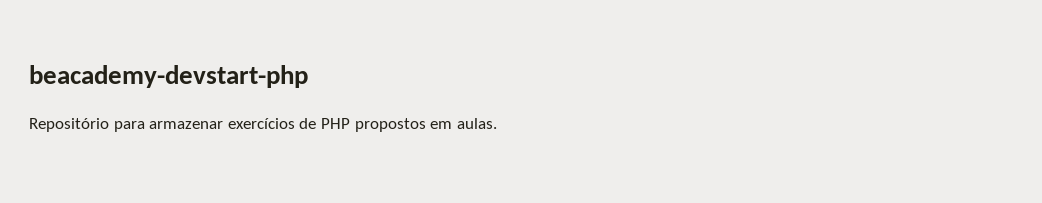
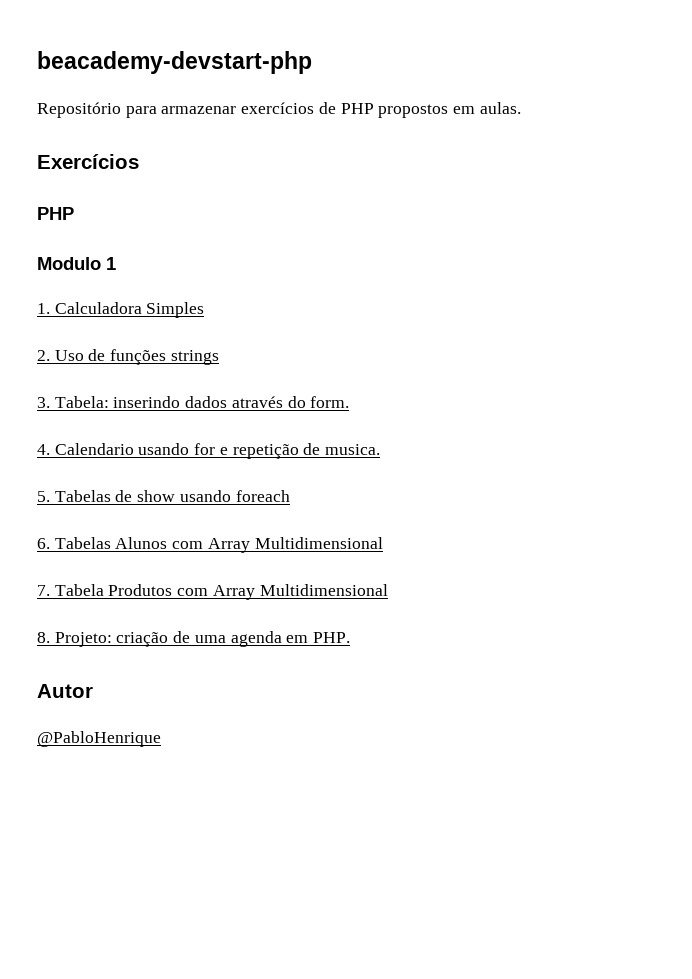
(497, 123) none -> [37,154,139,169] [37,207,74,220] [37,257,116,270] [37,302,205,318] [37,349,219,365] [37,396,350,408] [37,443,381,459] [37,490,290,502] [37,537,383,553] [37,584,388,600] [37,631,351,647] [37,684,93,698] [37,731,161,747] // Exercícios // PHP // Modulo 1 // 1. Calculadora Simples // 2. Uso de funções strings // 3. Tabela: inserindo dados através do form. // 4. Calendario usando for e repetição de musica. // 5. Tabelas de show usando foreach // 6. Tabelas Alunos com Array Multidimensional // 7. Tabela Produtos com Array Multidimensional // 8. Projeto: criação de uma agenda em PHP. // Autor // @PabloHenrique

